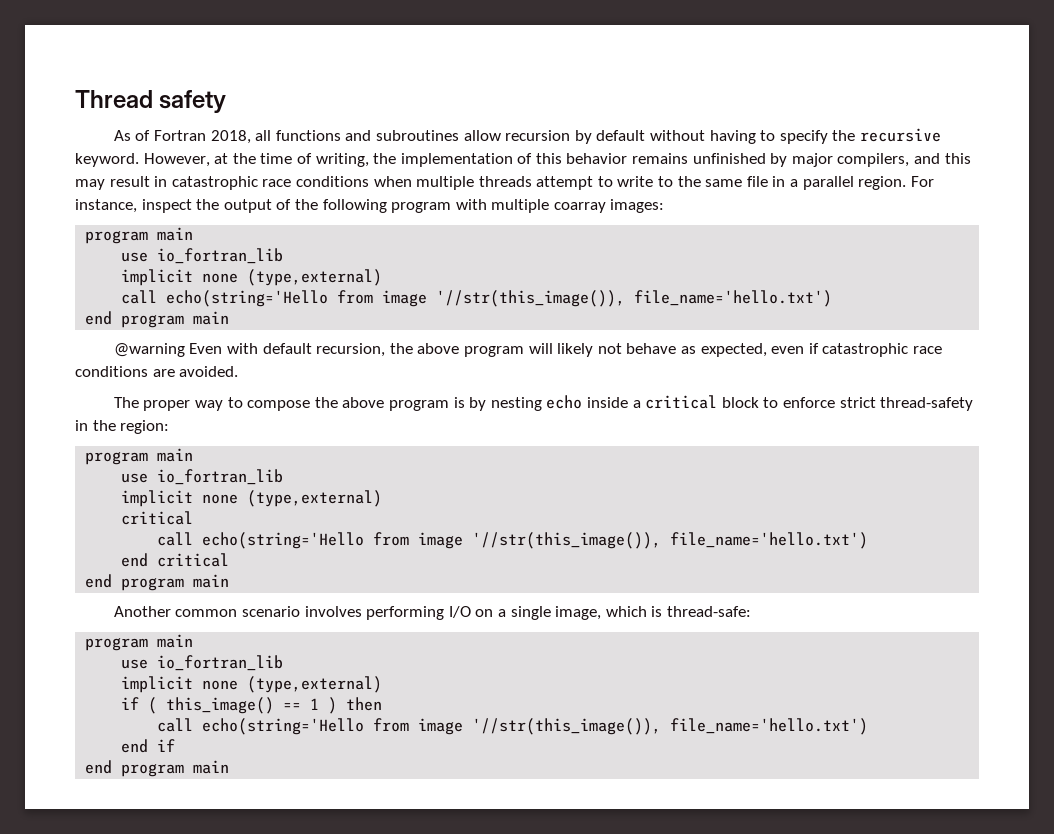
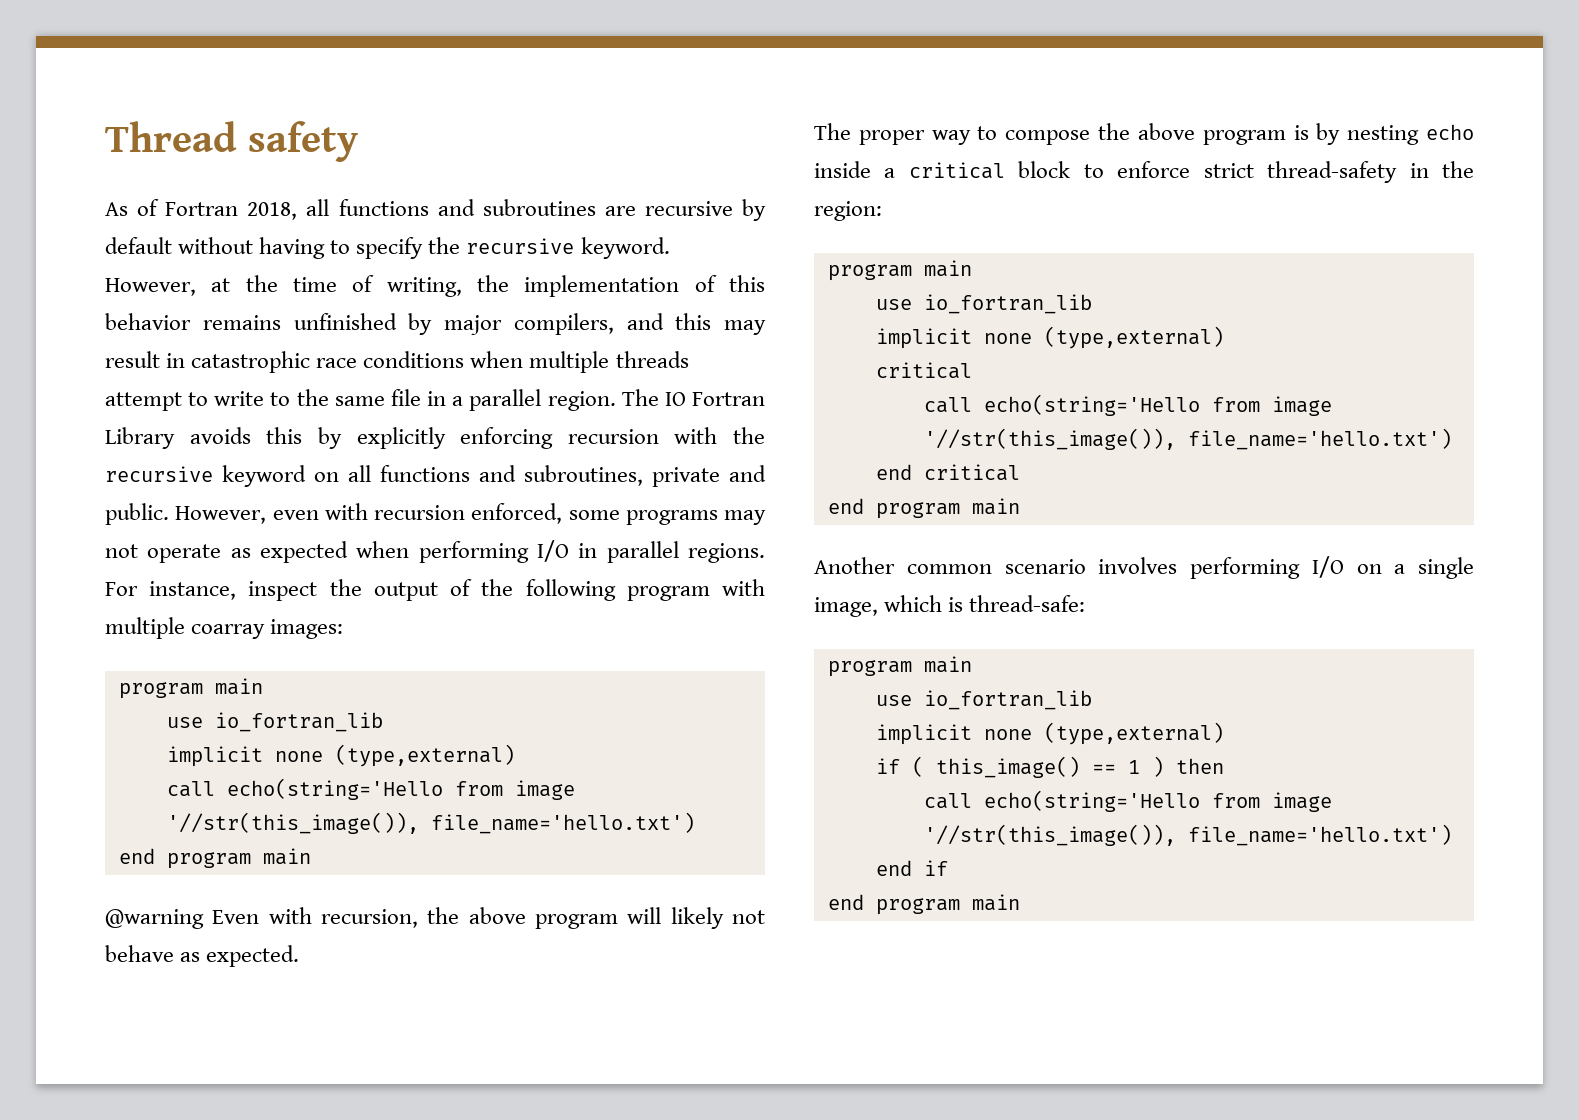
[463,130,571,141] allow recursion -> [604,201,733,216] are recursive
(907, 183) none -> [621,389,765,406] [105,427,765,449] [105,465,766,487] [105,503,766,525] [105,540,765,563] The IO Fortran Library avoids this by explicitly enforcing recursion with the recursive keyword on all functions and subroutines, private and public. However, even with recursion enforced, some programs may not operate as expected when performing I/O in parallel regions.
[262,343,312,354] default -> (312, 915) none
[700,343,942,357] [75,366,239,377] expected, even if catastrophic race conditions are avoided. -> [206,945,300,967] expected.

